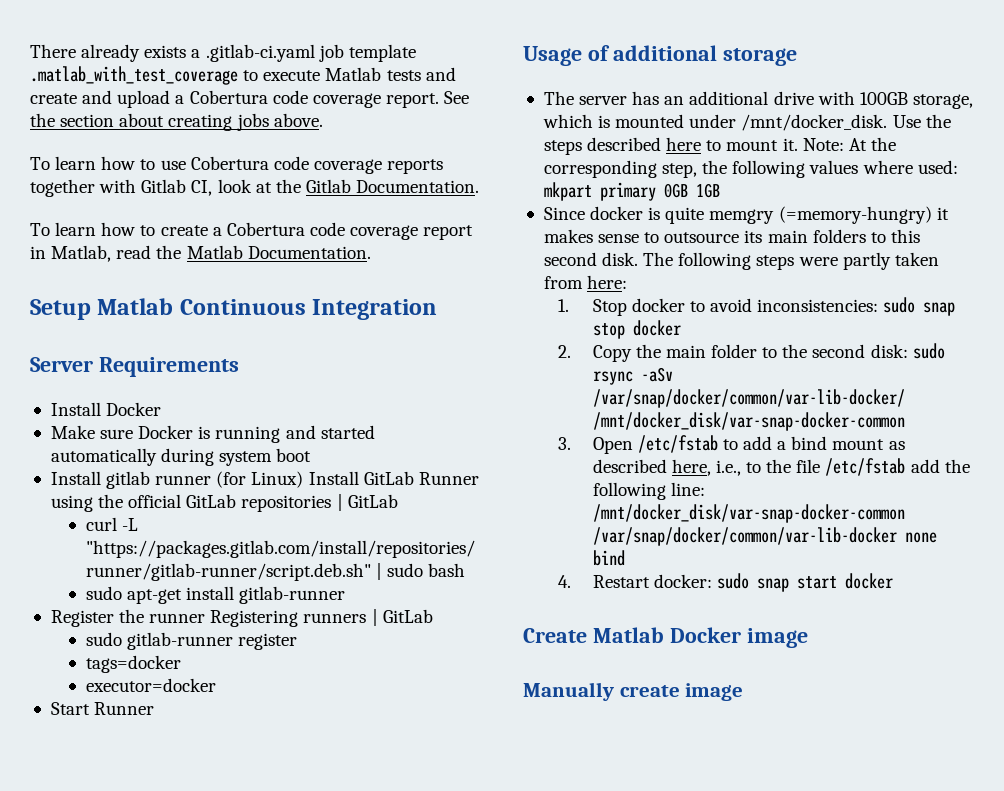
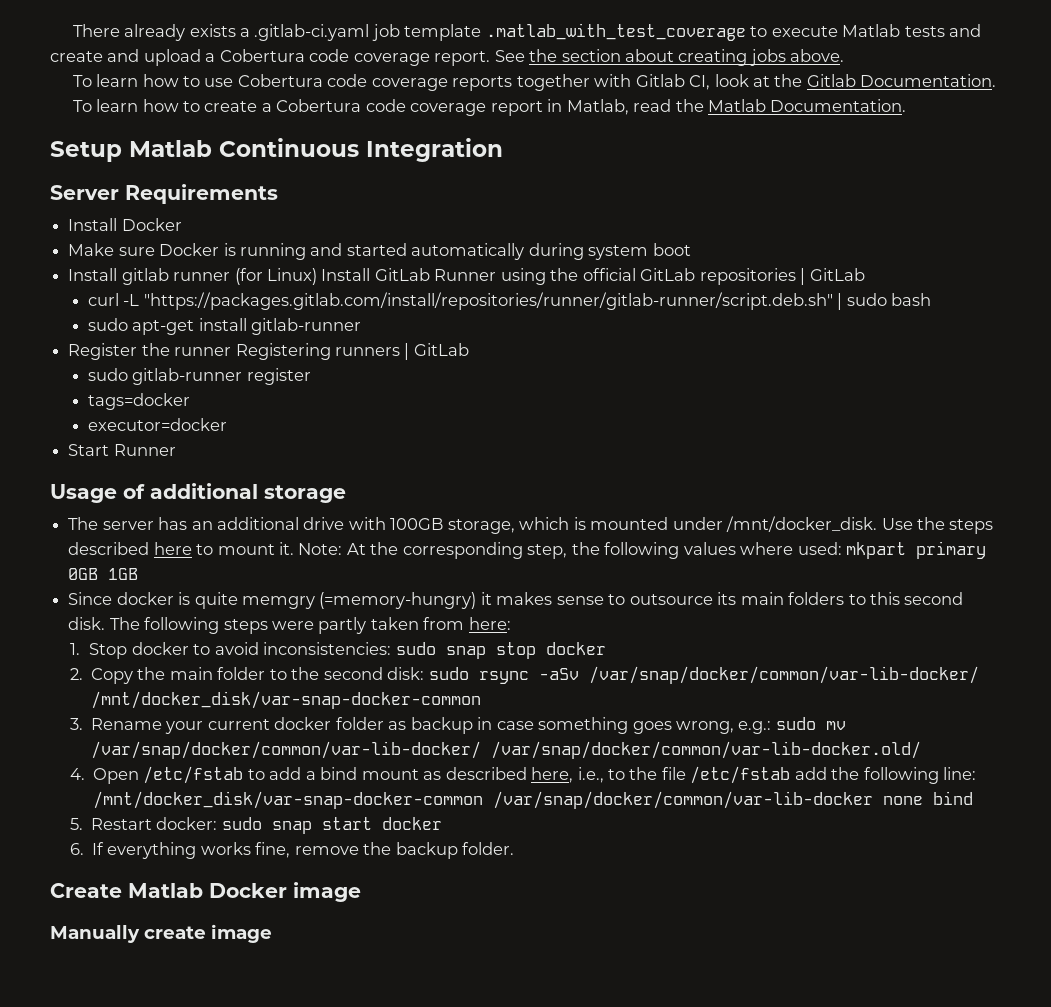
(571, 443) none -> [90,717,846,734] [90,741,921,759] [69,768,85,780] Rename your current docker folder as backup in case something goes wrong, e.g.: sudo mv /var/snap/docker/common/var-lib-docker/ /var/snap/docker/common/var-lib-docker.old/ // 4.
[557,575,571,588] 4. -> [69,818,83,830] 5.
(893, 581) none -> [69,842,515,859] // 6. If everything works fine, remove the backup folder.

